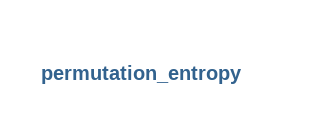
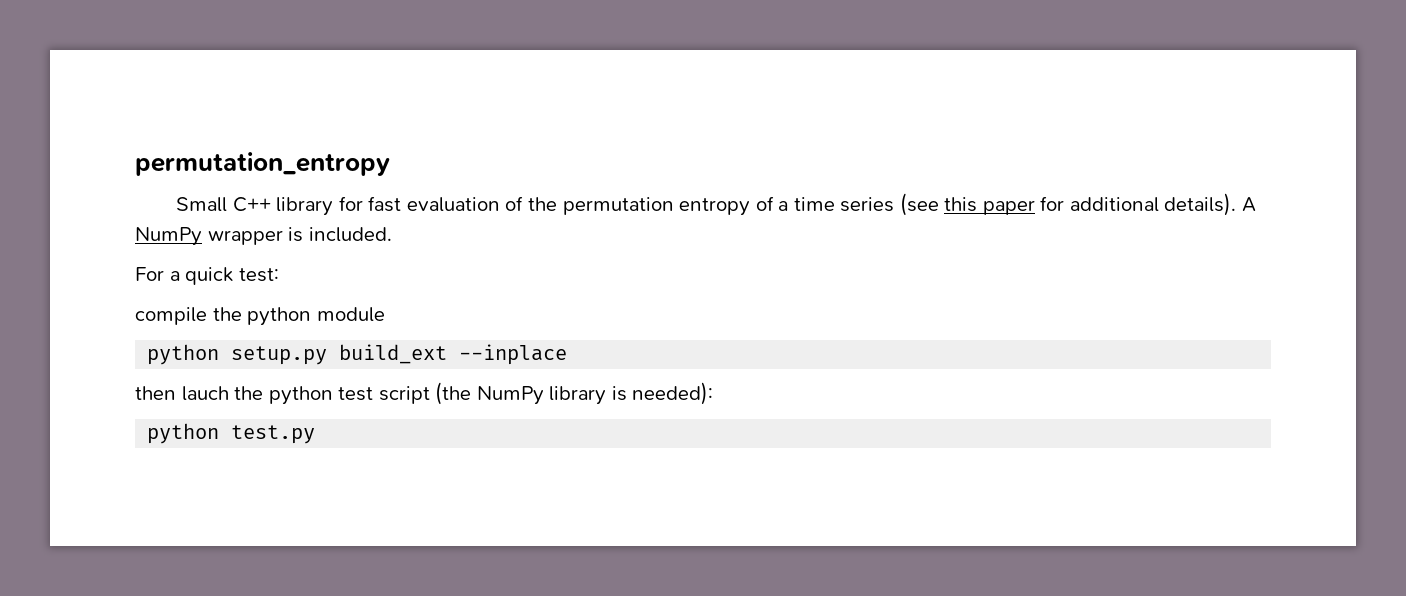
(242, 74) none -> [176,193,1256,216] [135,227,392,246] [135,267,279,285] [135,307,385,326] [147,344,568,365] [135,382,714,405] [147,423,316,444] // Small C++ library for fast evaluation of the permutation entropy of a time series (see this paper for additional details). A NumPy wrapper is included. // For a quick test: // compile the python module // python setup.py build_ext --inplace // then lauch the python test script (the NumPy library is needed): // python test.py

